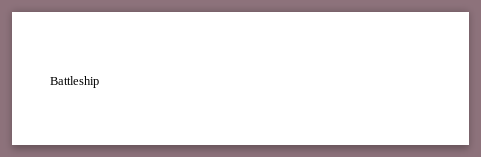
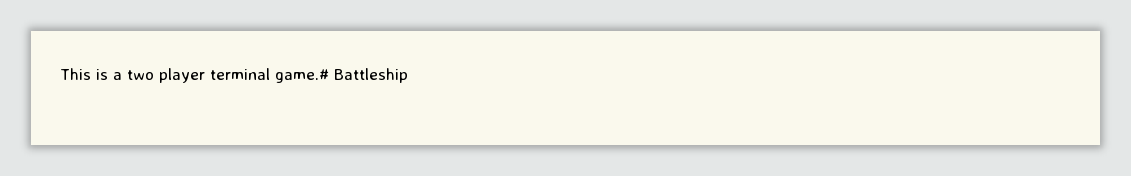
(50, 82) none -> [60,68,329,83] This is a two player terminal game.#

